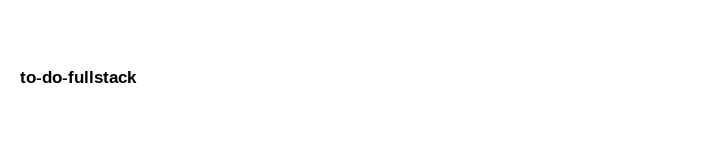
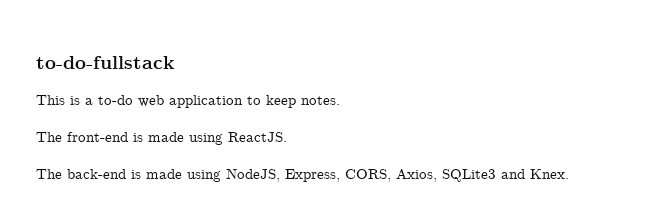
(137, 77) none -> [36,95,340,108] [36,132,287,145] [36,168,569,182] // This is a to-do web application to keep notes. // The front-end is made using ReactJS. // The back-end is made using NodeJS, Express, CORS, Axios, SQLite3 and Knex.

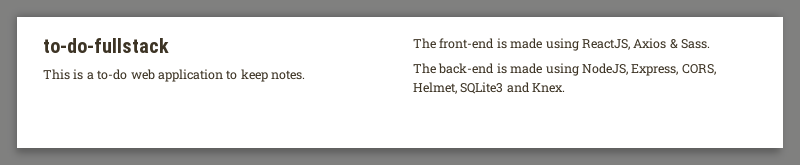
[228,132,287,142] ReactJS. -> [581,38,710,50] ReactJS, Axios & Sass.
[396,169,437,182] Axios, -> [413,82,457,94] Helmet,

